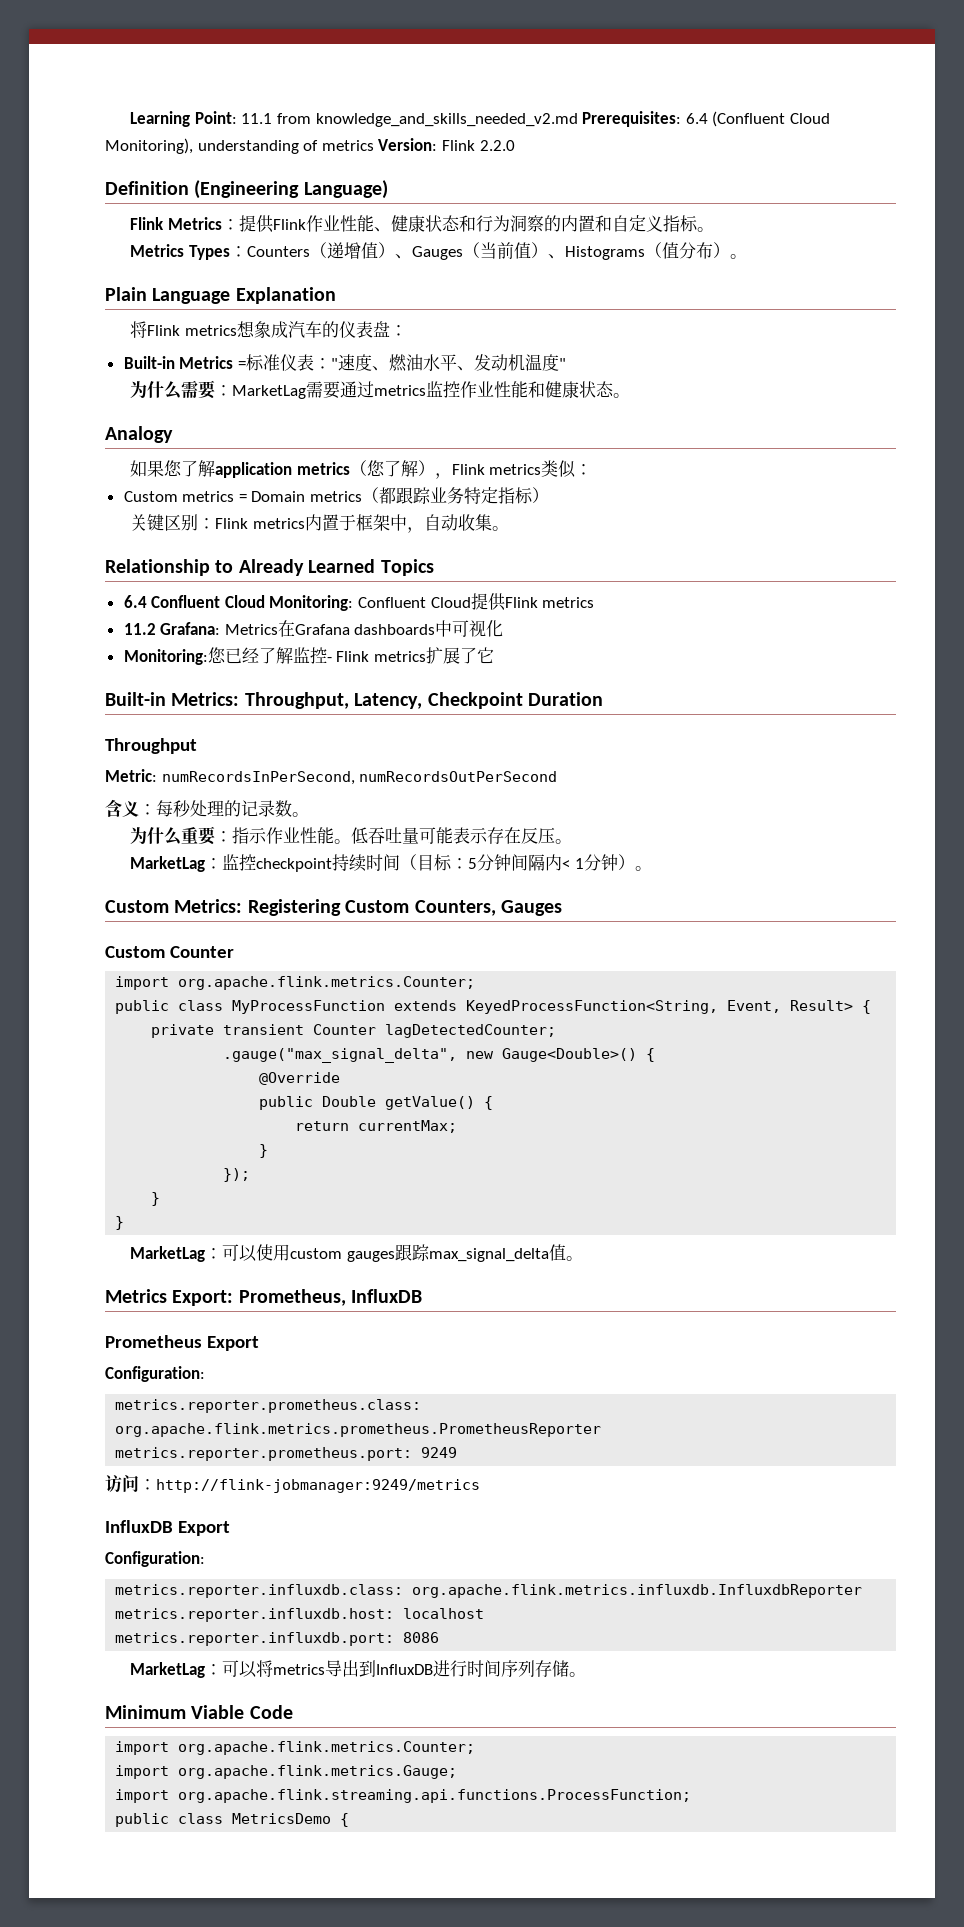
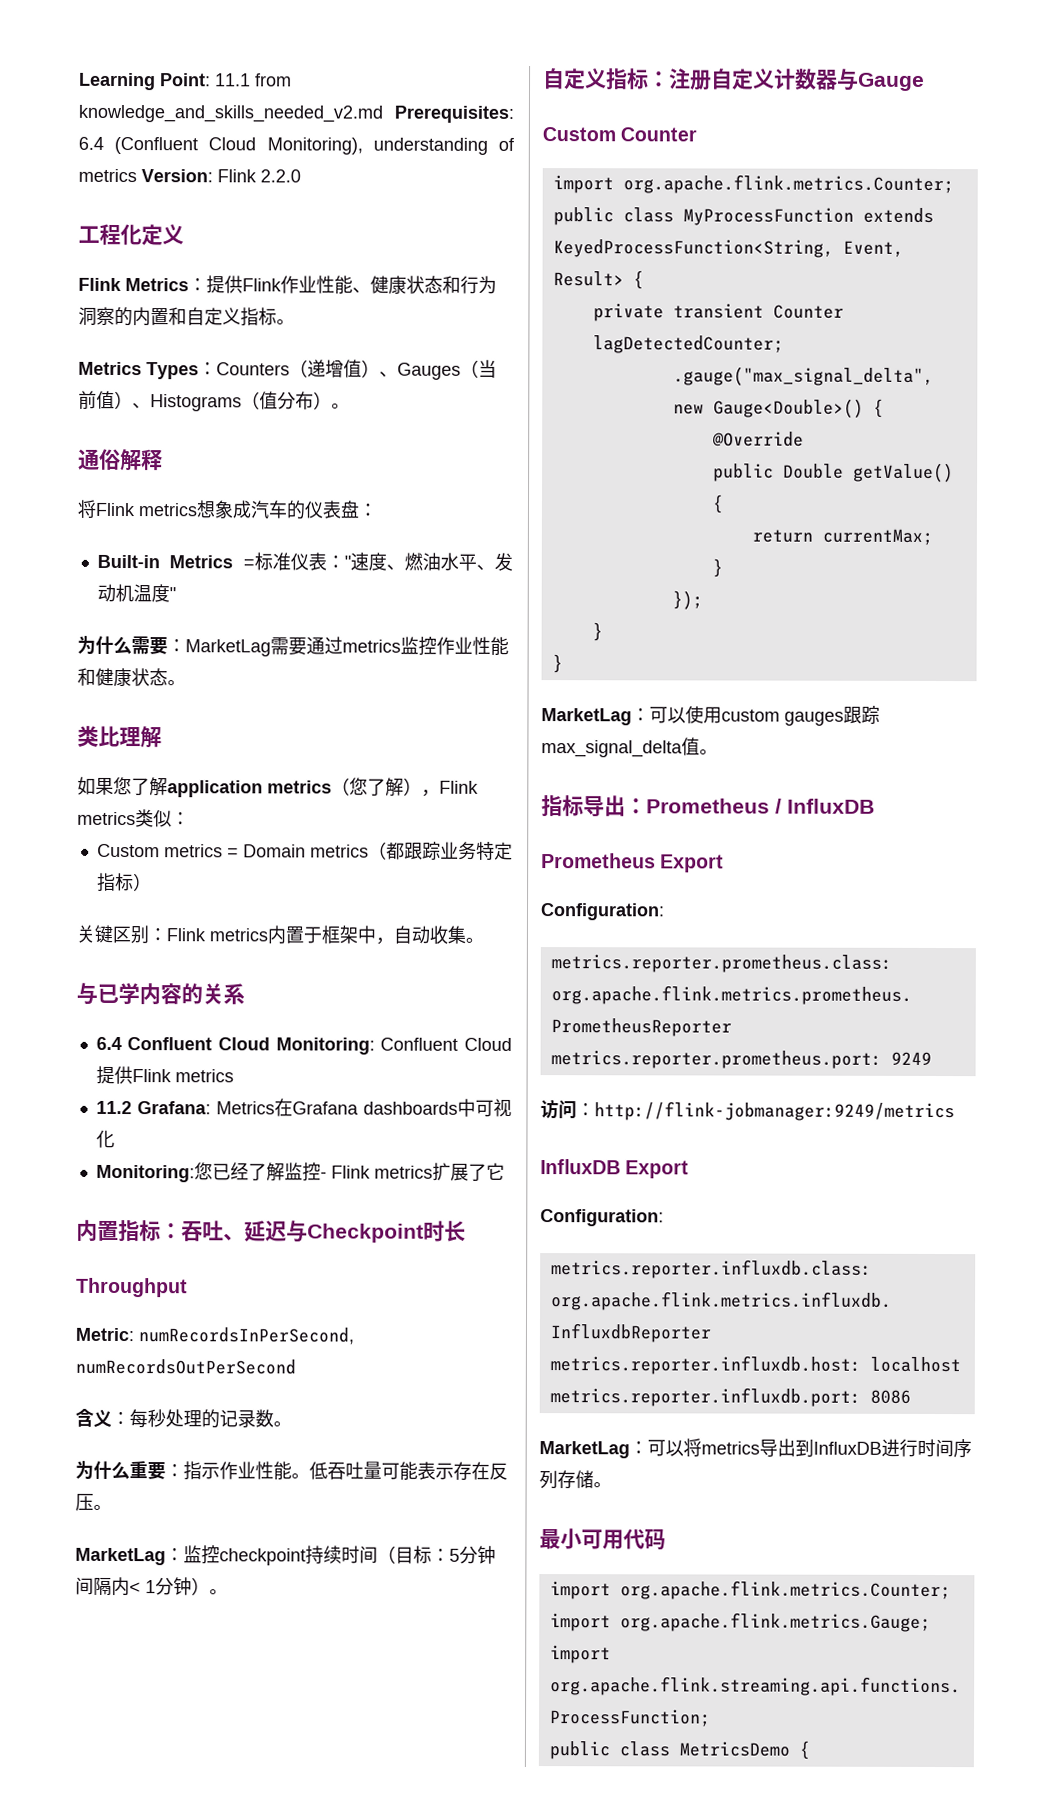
[105,180,388,199] Definition (Engineering Language) -> [78,223,184,246] 工程化定义
[105,287,336,304] Plain Language Explanation -> [78,448,163,472] 通俗解释
[105,426,173,443] Analogy -> [77,725,162,749] 类比理解
[105,559,434,576] Relationship to Already Learned Topics -> [76,982,245,1006] 与已学内容的关系
[105,692,603,709] Built-in Metrics: Throughput, Latency, Checkpoint Duration -> [76,1219,466,1243] 内置指标：吞吐、延迟与Checkpoint时长
[105,899,562,916] Custom Metrics: Registering Custom Counters, Gauges -> [543,68,925,91] 自定义指标：注册自定义计数器与Gauge
[105,1289,346,1306] Metrics Export: Prometheus, -> [541,795,782,817] 指标导出：Prometheus /
[105,1705,293,1719] Minimum Viable Code -> [539,1528,666,1551] 最小可用代码

